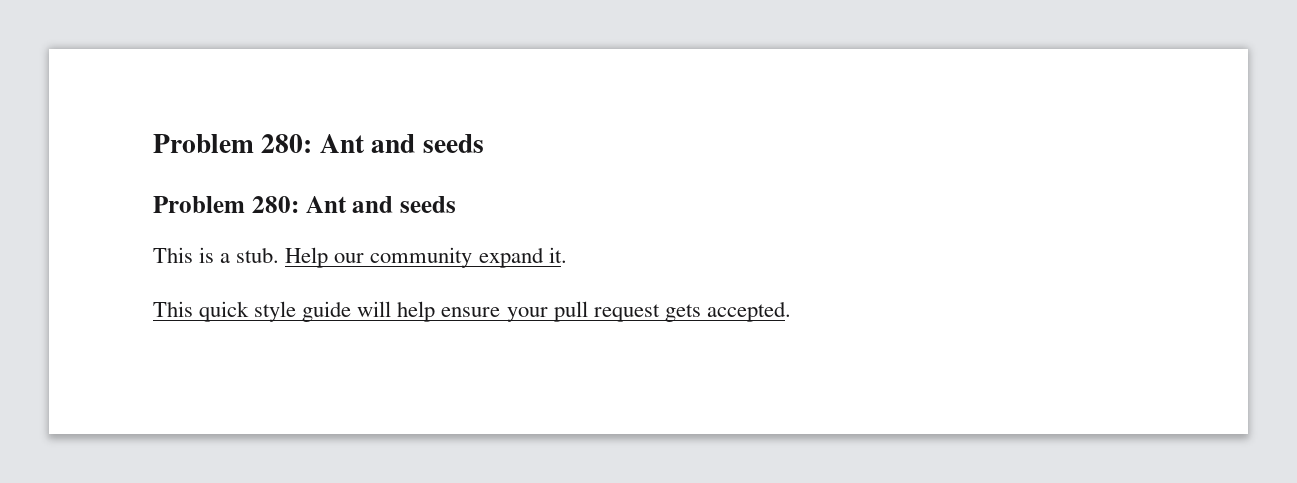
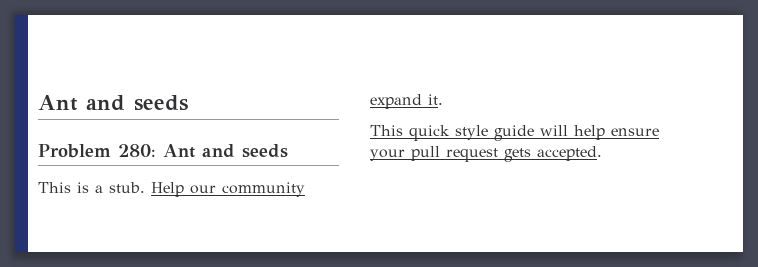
[153,134,313,153] Problem 280: -> (38, 103) none

